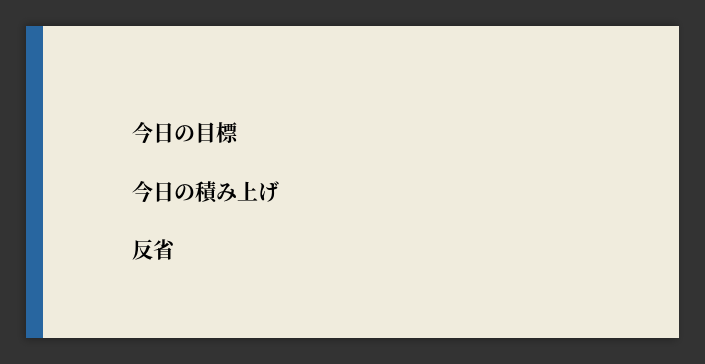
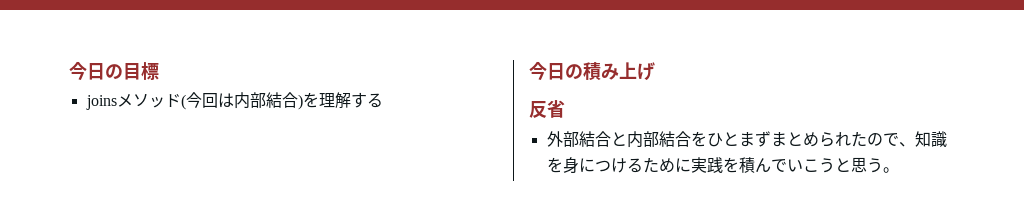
(239, 132) none -> [85,92,383,110] // joinsメソッド(今回は内部結合)を理解する
(175, 249) none -> [546,131,947,148] [546,157,899,174] // 外部結合と内部結合をひとまずまとめられたので、知識を身につけるために実践を積んでいこうと思う。

